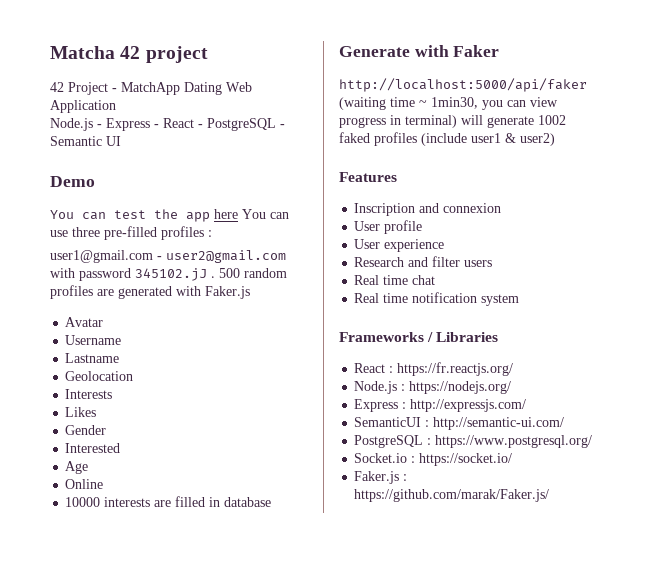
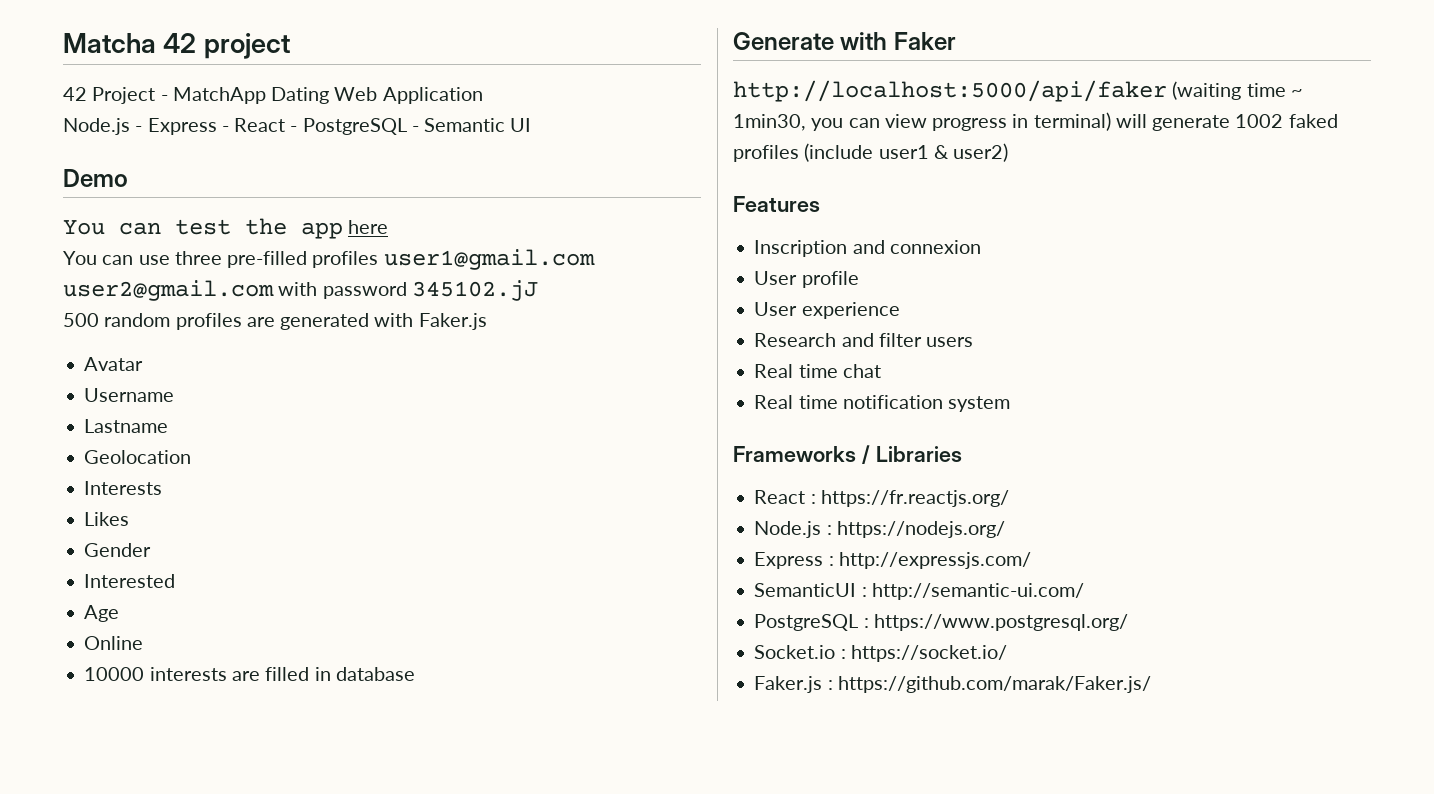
(238, 214) none -> (389, 227) //
[208,230,212,237] [50,250,162,263] : // user1@gmail.com - -> [383,249,595,270] user1@gmail.com
[211,276,215,278] . -> (538, 290) //

